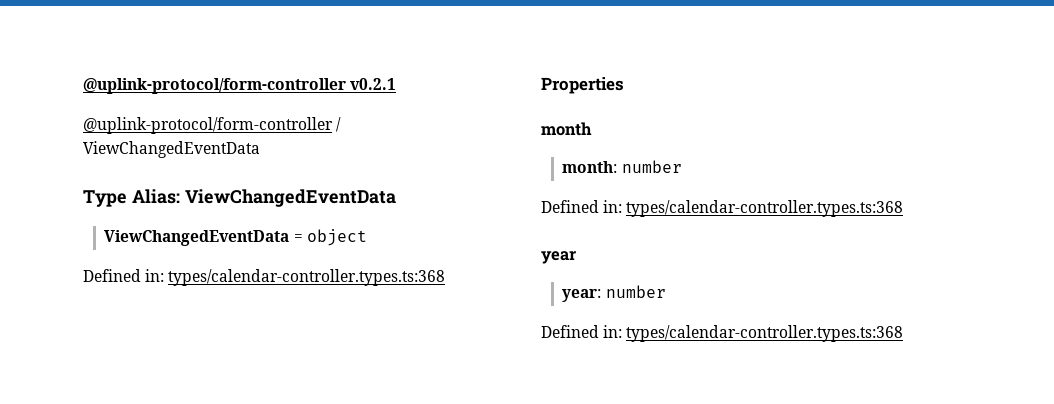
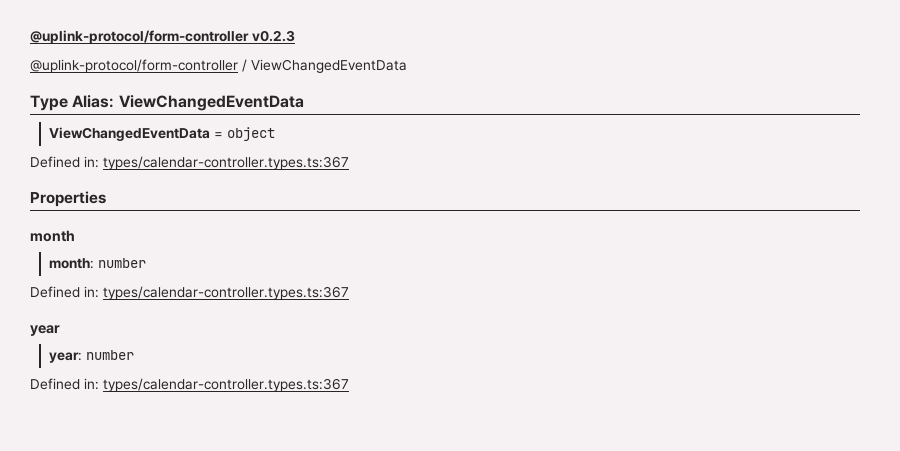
[83,78,397,94] @uplink-protocol/form-controller v0.2.1 -> [30,30,295,44] @uplink-protocol/form-controller v0.2.3
[168,269,446,286] types/calendar-controller.types.ts:368 -> [103,156,349,170] types/calendar-controller.types.ts:367
[626,200,904,217] types/calendar-controller.types.ts:368 -> [103,286,349,300] types/calendar-controller.types.ts:367
[626,325,904,342] types/calendar-controller.types.ts:368 -> [103,378,349,392] types/calendar-controller.types.ts:367

